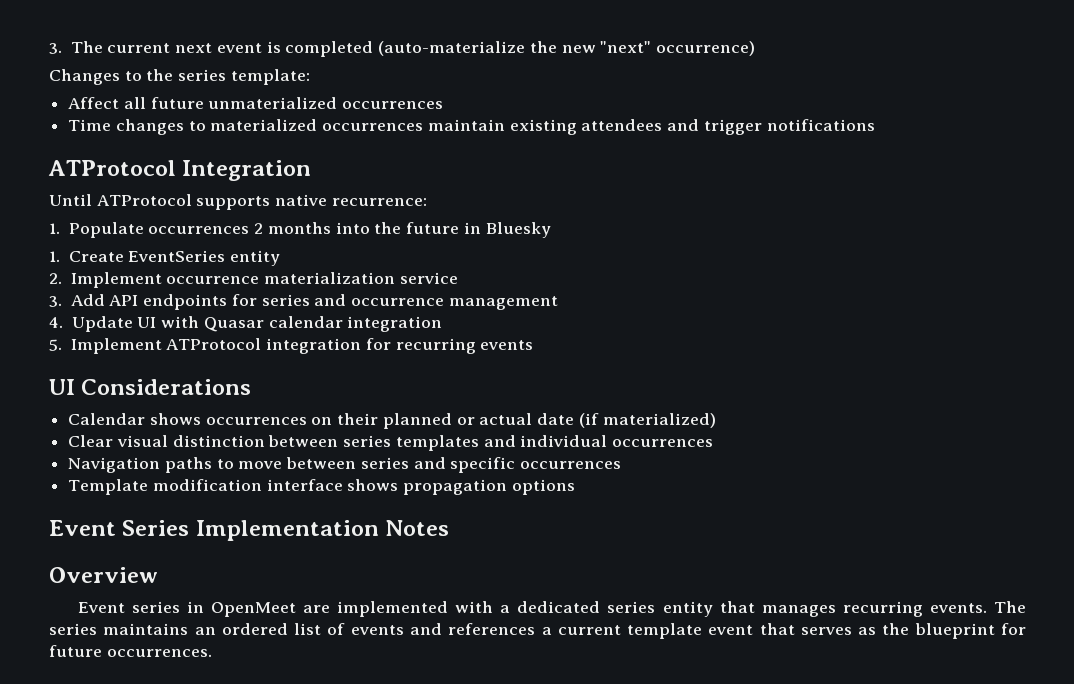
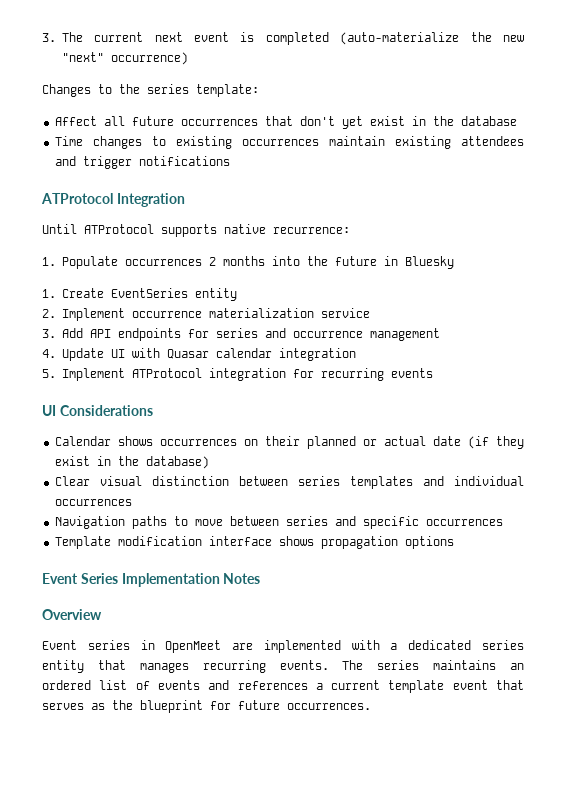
[208,97,444,109] unmaterialized occurrences -> [180,116,517,129] occurrences that don't yet exist in the database
[210,119,318,131] materialized -> [175,136,232,149] existing
[602,413,716,428] materialized) -> [496,436,525,449] [54,456,209,469] they exist in the database)

